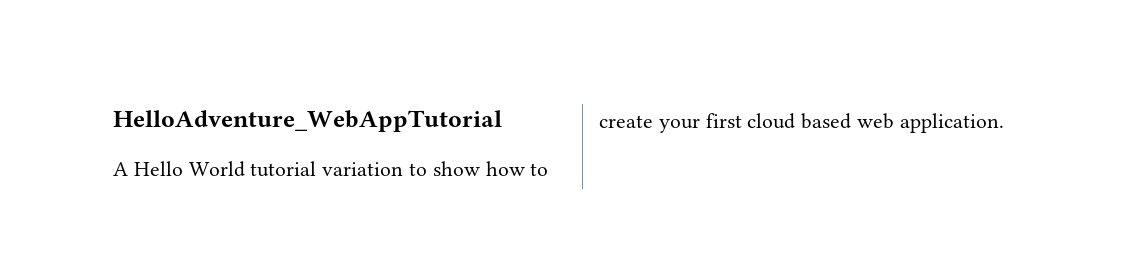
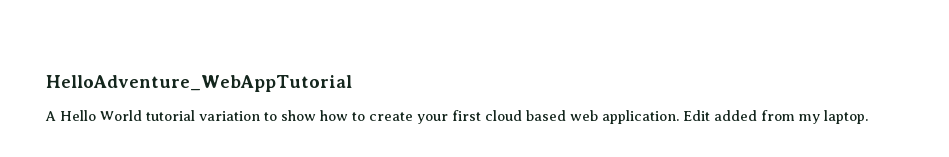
(1004, 123) none -> [683,110,868,124] Edit added from my laptop.

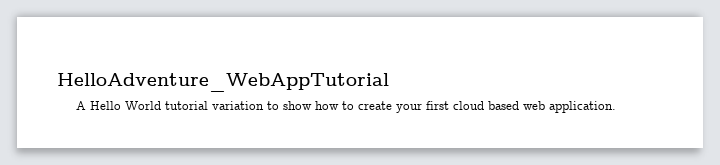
[683,110,868,124] Edit added from my laptop. -> (616, 107) none

